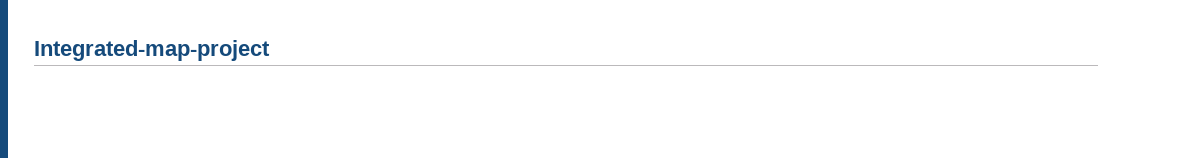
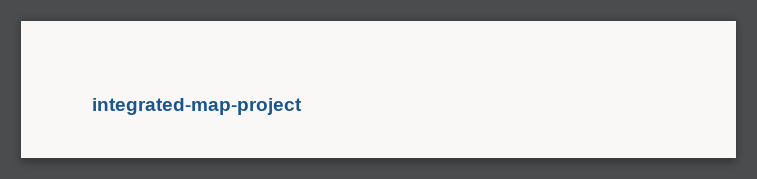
[34,40,270,61] Integrated-map-project -> [92,98,302,115] integrated-map-project

